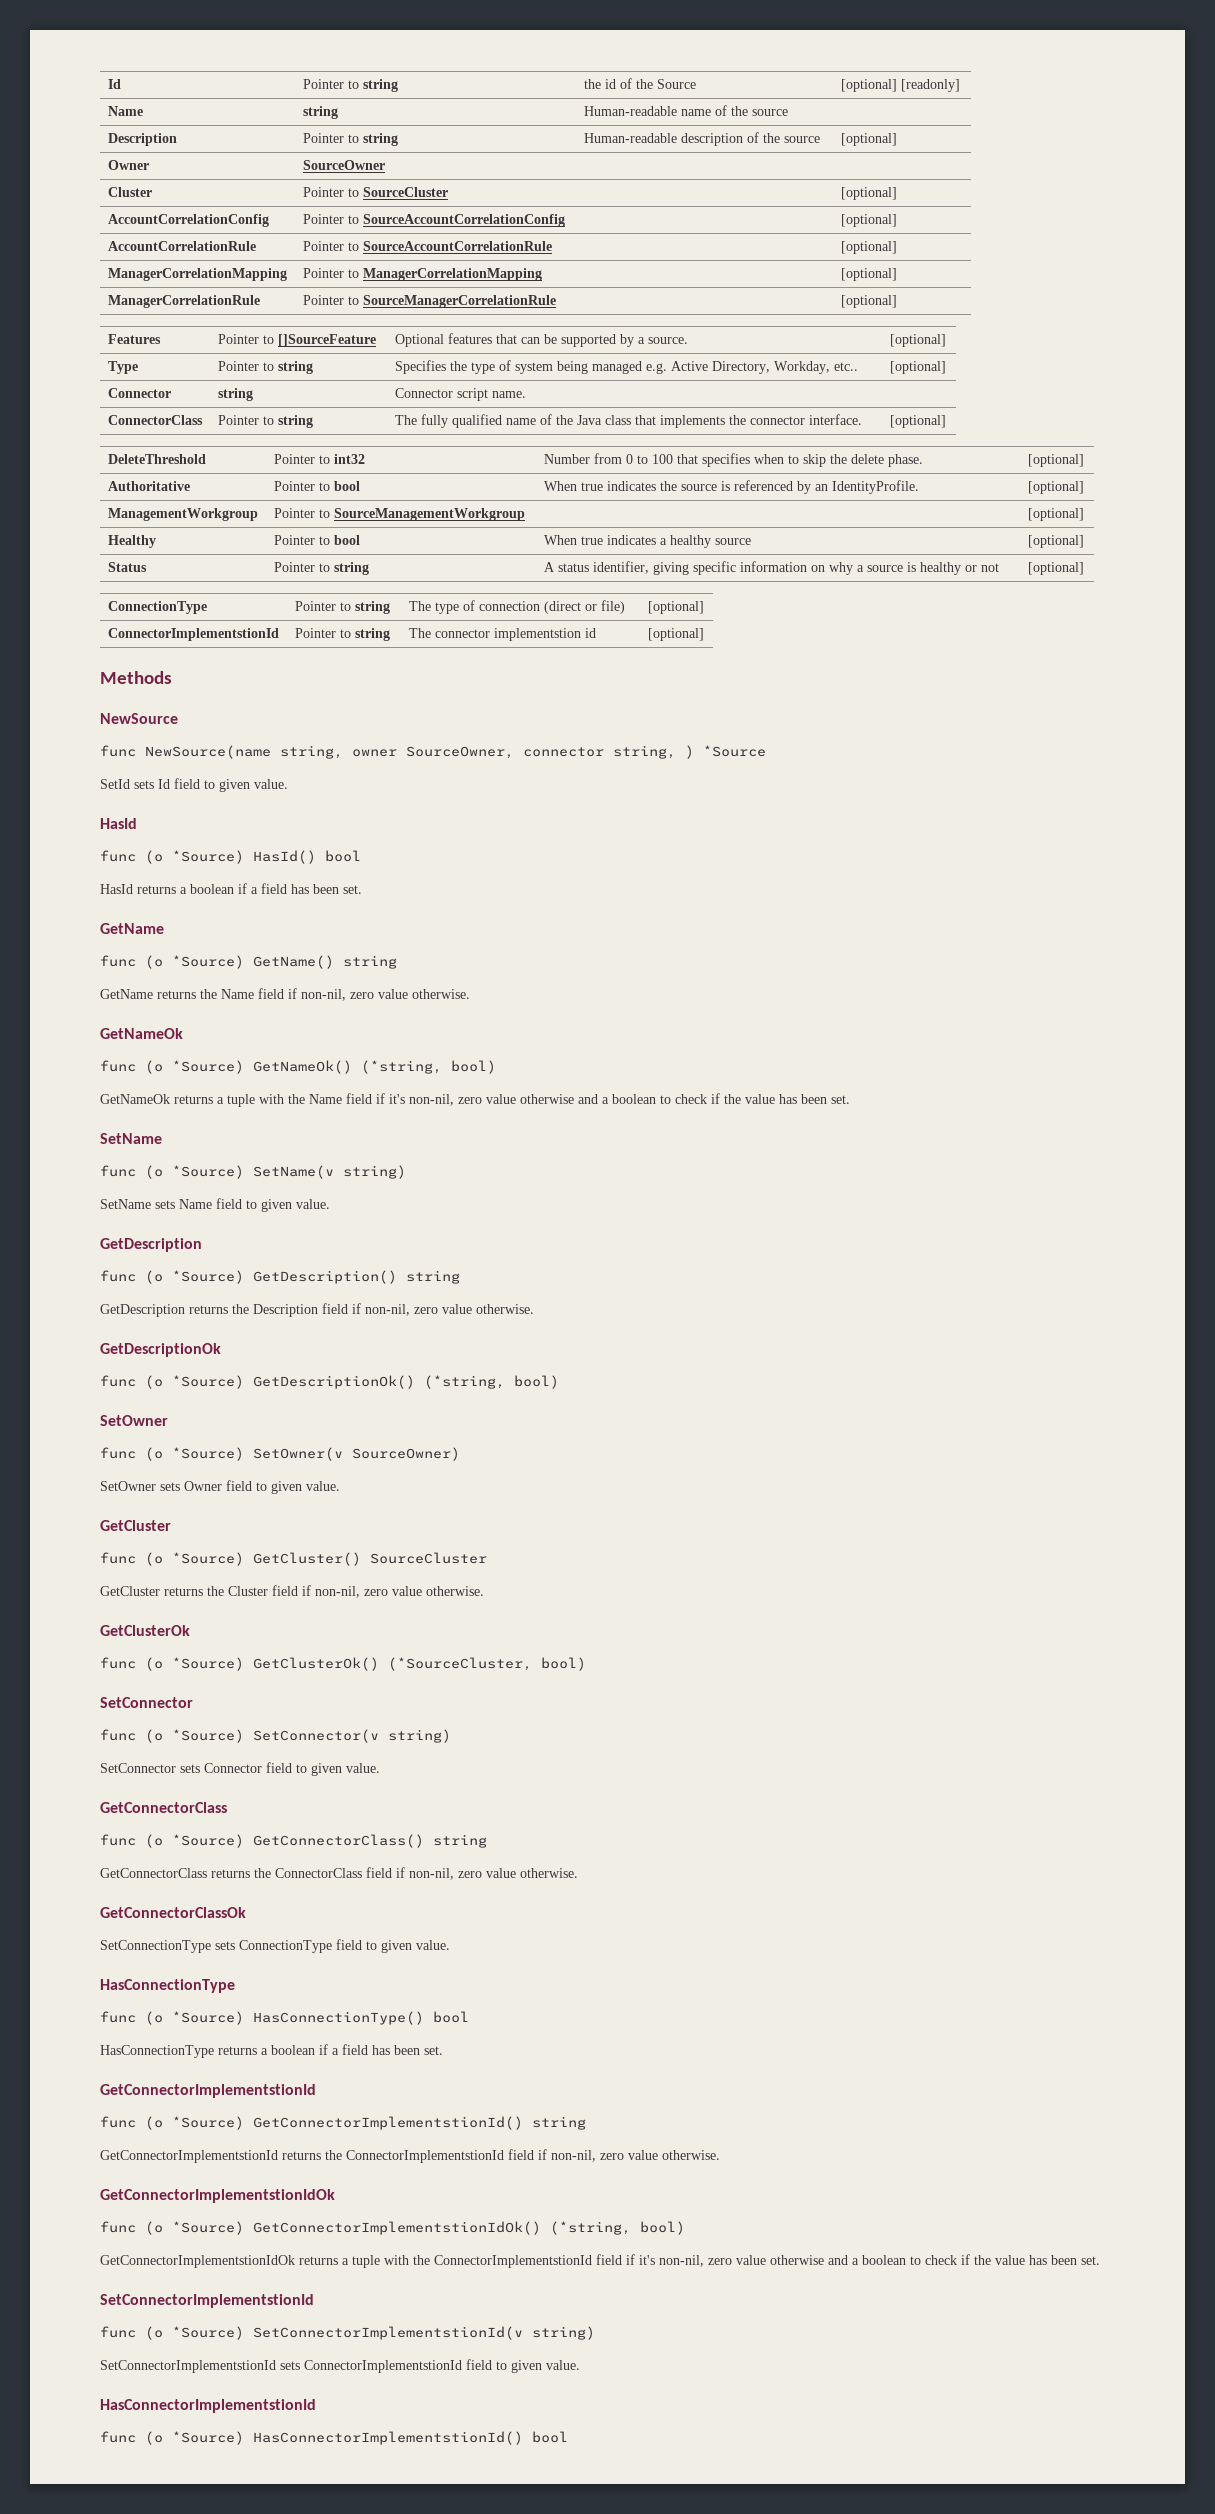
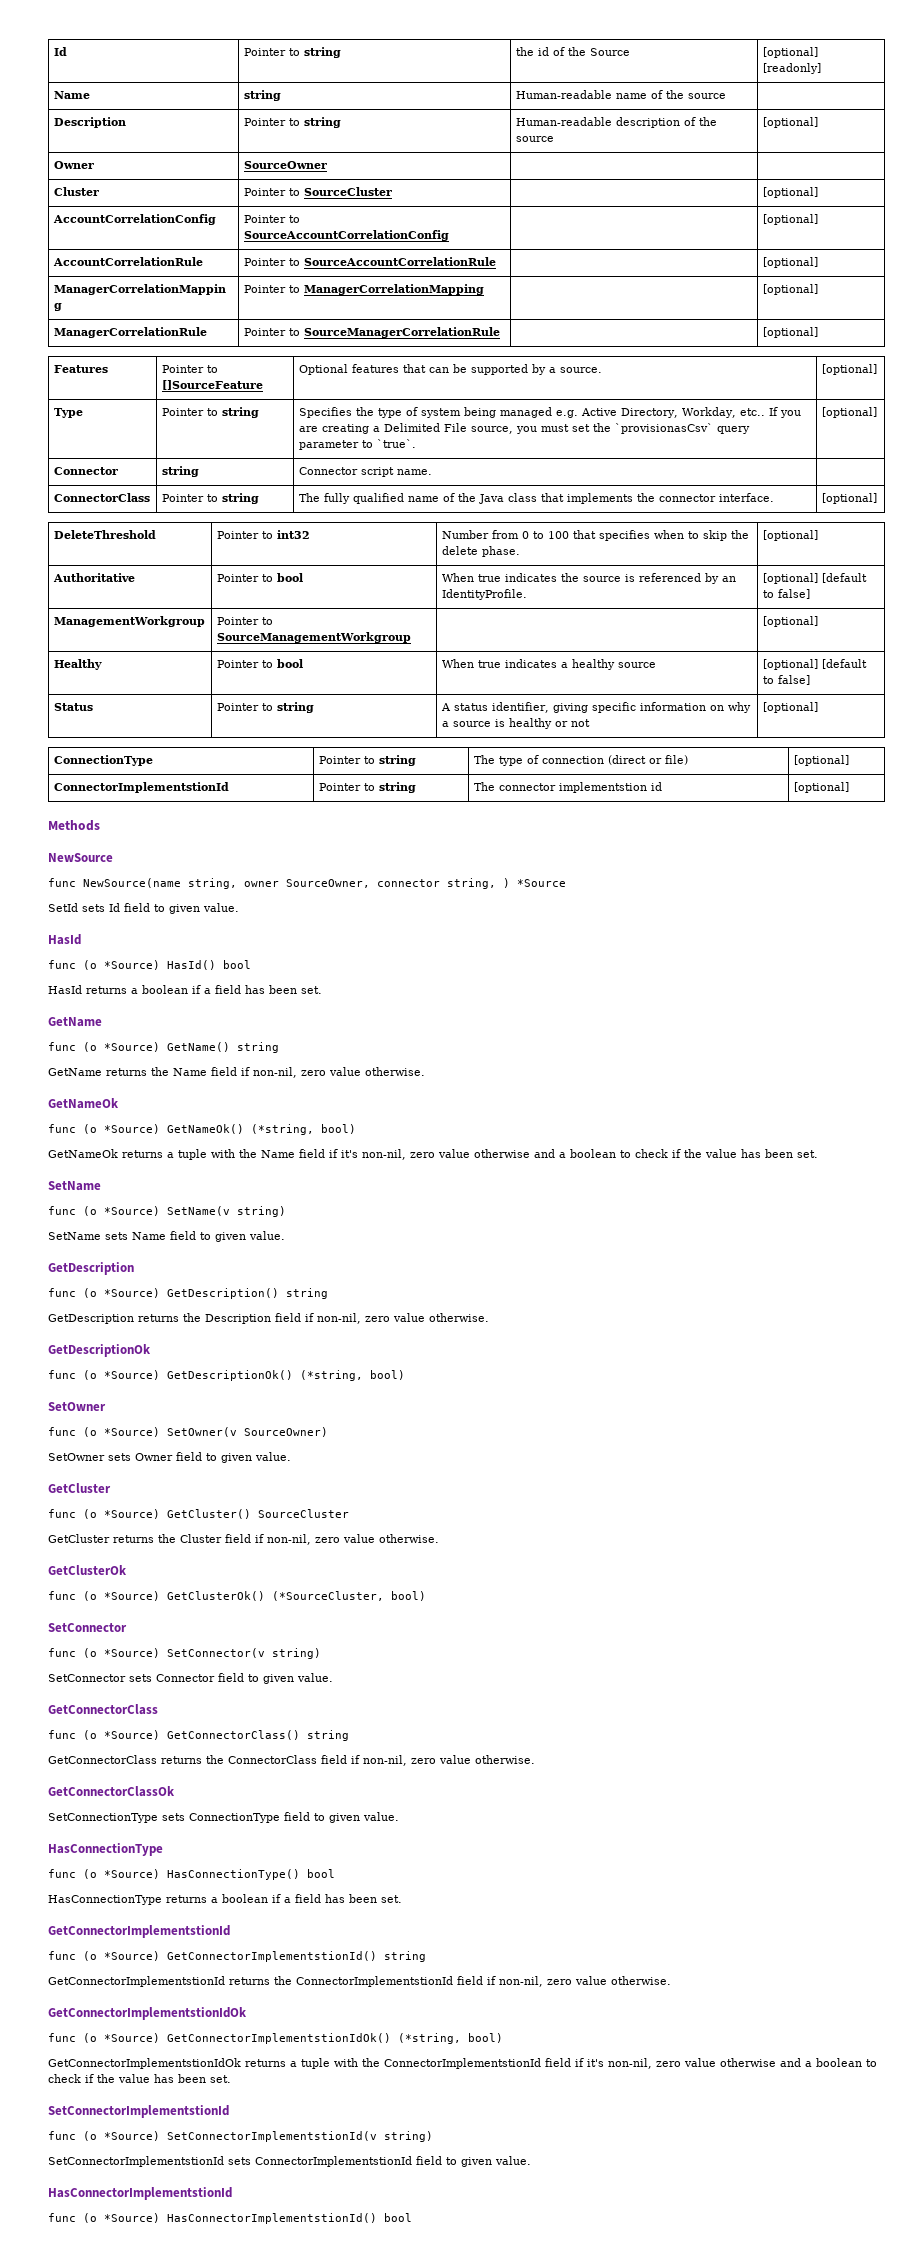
(858, 366) none -> [768,407,801,418] [298,423,750,434] [298,439,416,450] If you are creating a Delimited File source, you must set the `provisionasCsv` query parameter to `true`.
(1084, 487) none -> [821,573,867,583] [762,589,810,599] [default to false]
(1084, 541) none -> [821,659,867,669] [762,675,810,685] [default to false]

